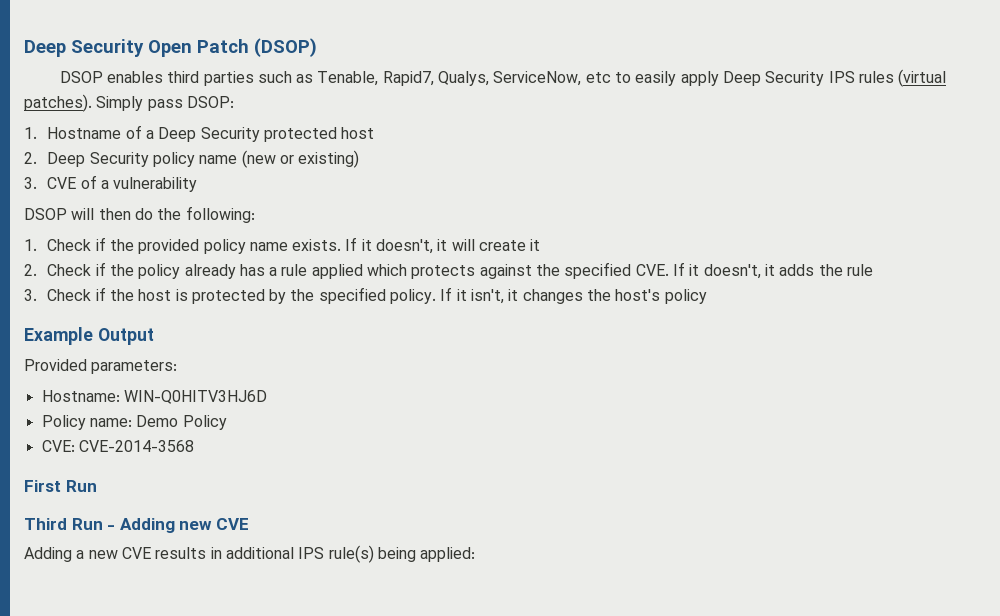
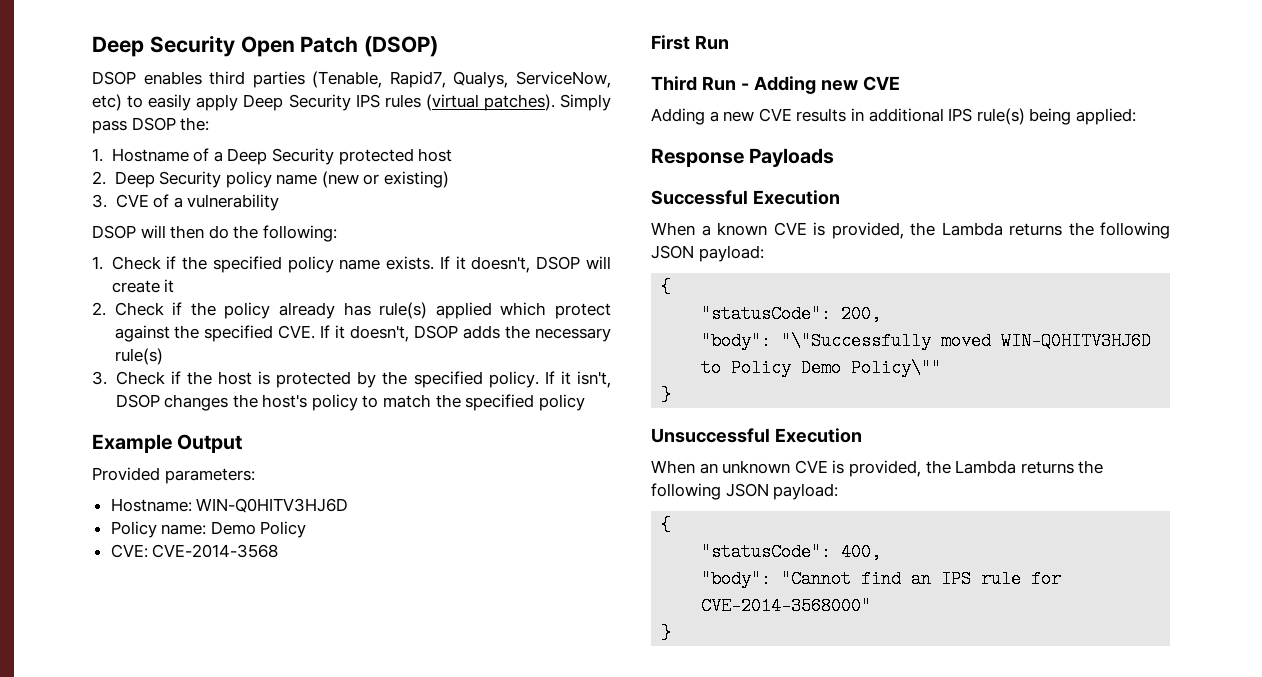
[257,71,379,86] such as Tenable, -> [312,71,383,88] (Tenable,
[585,72,611,83] etc -> [92,94,122,111] etc)
[186,96,234,108] DSOP: -> [131,117,210,131] DSOP the:
[138,239,200,254] provided -> [212,256,282,273] specified
[437,239,448,251] it -> [536,256,581,270] DSOP
[269,264,308,276] a rule -> [379,302,428,319] rule(s)
[411,265,476,279] protects -> [554,303,611,319] protect
[765,264,776,276] it -> [414,325,459,339] DSOP
[846,264,873,276] rule -> [535,328,611,342] [114,348,163,365] necessary rule(s)
[508,289,519,301] it -> [115,394,160,408] DSOP
(707, 296) none -> [362,394,585,411] to match the specified policy
(476, 554) none -> [651,148,835,167] [651,190,840,205] [651,222,1170,239] [651,245,764,262] [661,278,672,296] [701,305,882,323] [701,332,1152,350] [701,359,942,377] [661,386,672,404] [651,428,862,443] [651,460,1104,477] [651,483,839,500] [661,516,672,534] [701,543,882,561] [701,570,1062,588] [701,597,872,615] [661,624,672,642] // Response Payloads // Successful Execution // When a known CVE is provided, the Lambda returns the following JSON payload: // { // "statusCode": 200, // "body": "\"Successfully moved WIN-Q0HITV3HJ6D to Policy Demo Policy\"" // } // Unsuccessful Execution // When an unknown CVE is provided, the Lambda returns the following JSON payload: // { // "statusCode": 400, // "body": "Cannot find an IPS rule for CVE-2014-3568000" // }

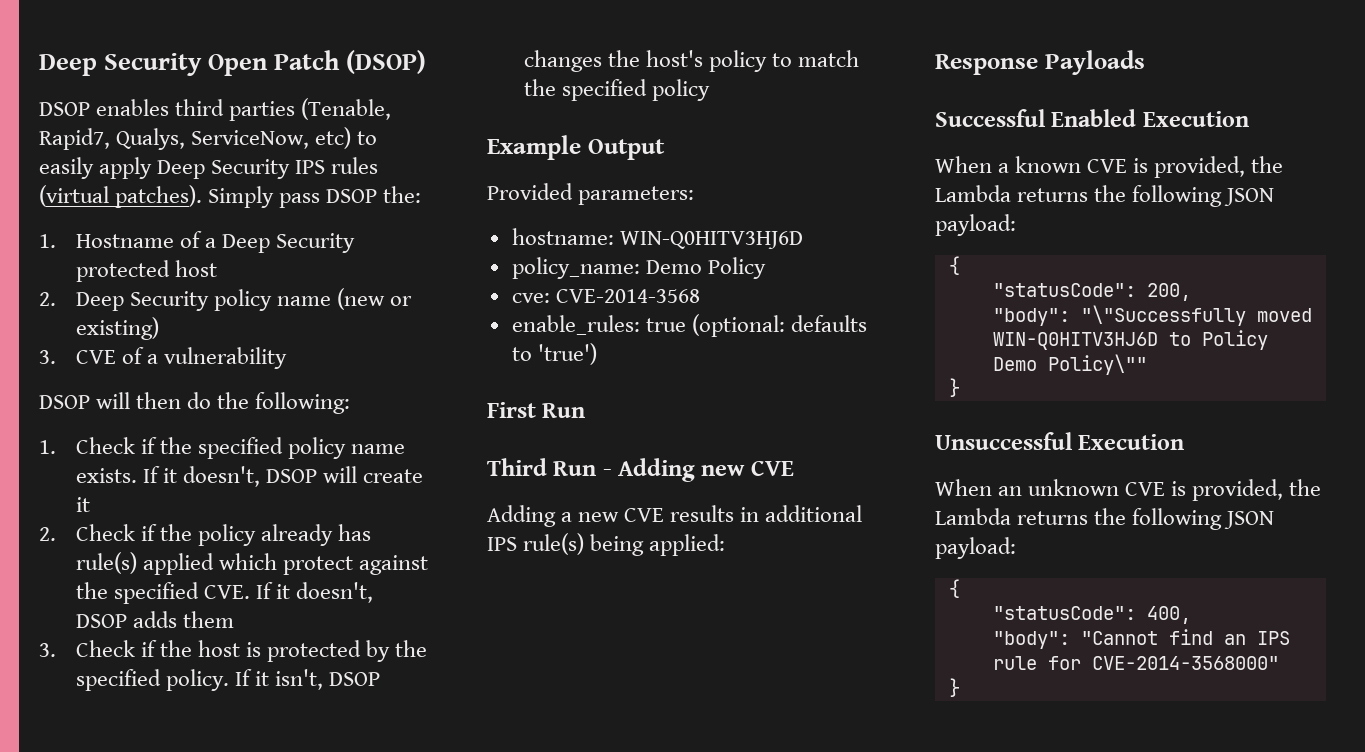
[505,325,611,342] [114,348,163,365] the necessary rule(s) -> [182,611,234,628] them
[110,498,192,512] Hostname: -> [511,228,614,245] hostname:
[110,521,207,538] Policy name: -> [511,257,640,279] policy_name:
[110,544,148,558] CVE: -> [511,293,550,303] cve:
(279, 551) none -> [511,314,867,337] [511,343,597,365] // enable_rules: true (optional: defaults to 'true')
(748, 197) none -> [1051,109,1137,127] Enabled

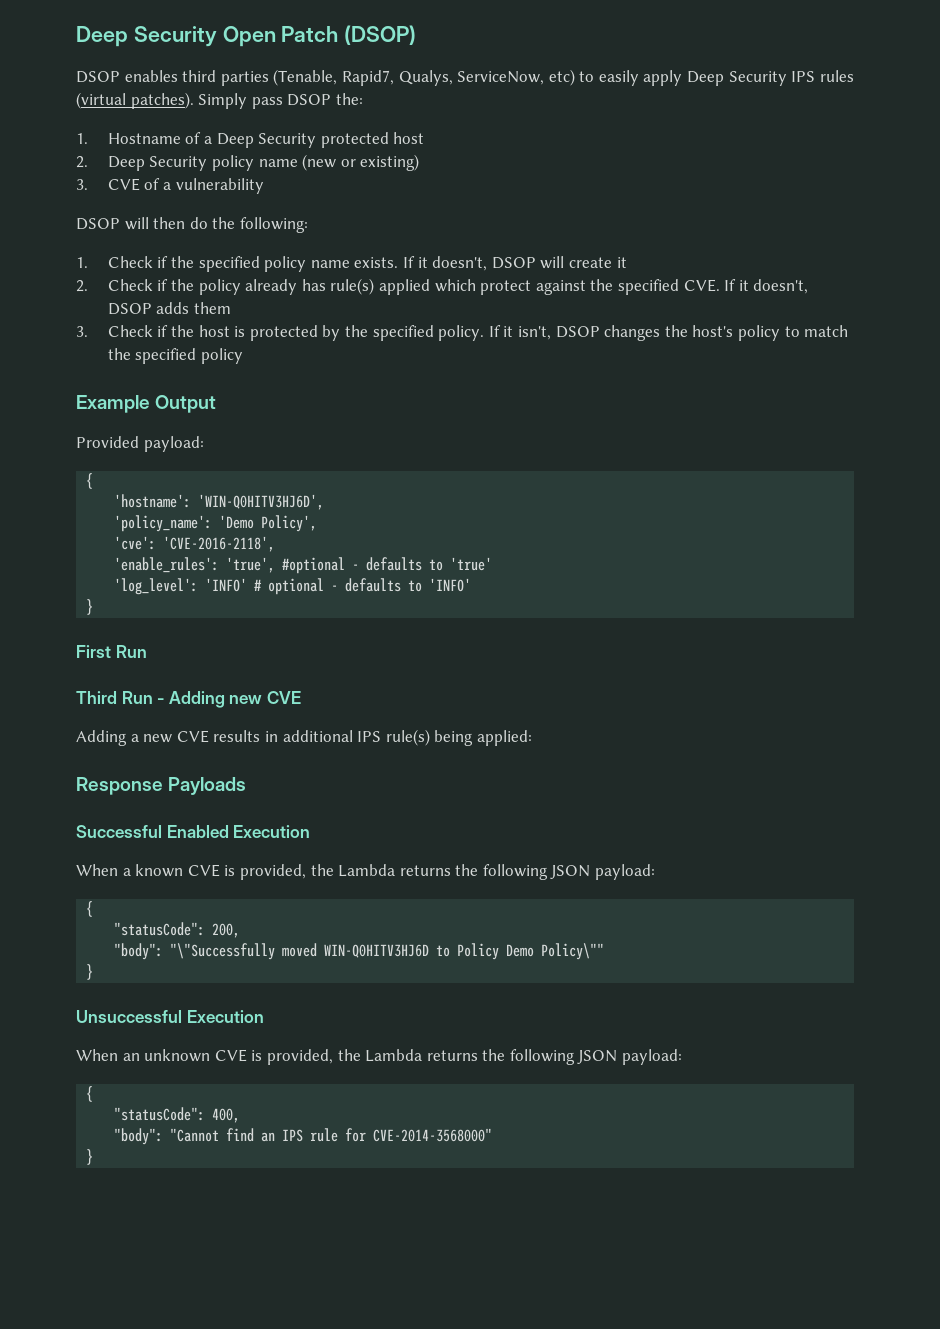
[578,186,695,205] [511,228,803,249] [511,257,766,279] [511,289,700,303] [511,314,867,337] [511,343,597,365] parameters: // hostname: WIN-Q0HITV3HJ6D // policy_name: Demo Policy // cve: CVE-2014-3568 // enable_rules: true (optional: defaults to 'true') -> [143,436,204,452] [86,473,94,489] [114,494,325,510] [114,515,318,532] [114,536,276,552] [114,557,493,574] [114,578,472,595] [86,599,94,615] payload: // { // 'hostname': 'WIN-Q0HITV3HJ6D', // 'policy_name': 'Demo Policy', // 'cve': 'CVE-2016-2118', // 'enable_rules': 'true', #optional - defaults to 'true' // 'log_level': 'INFO' # optional - defaults to 'INFO' // }

